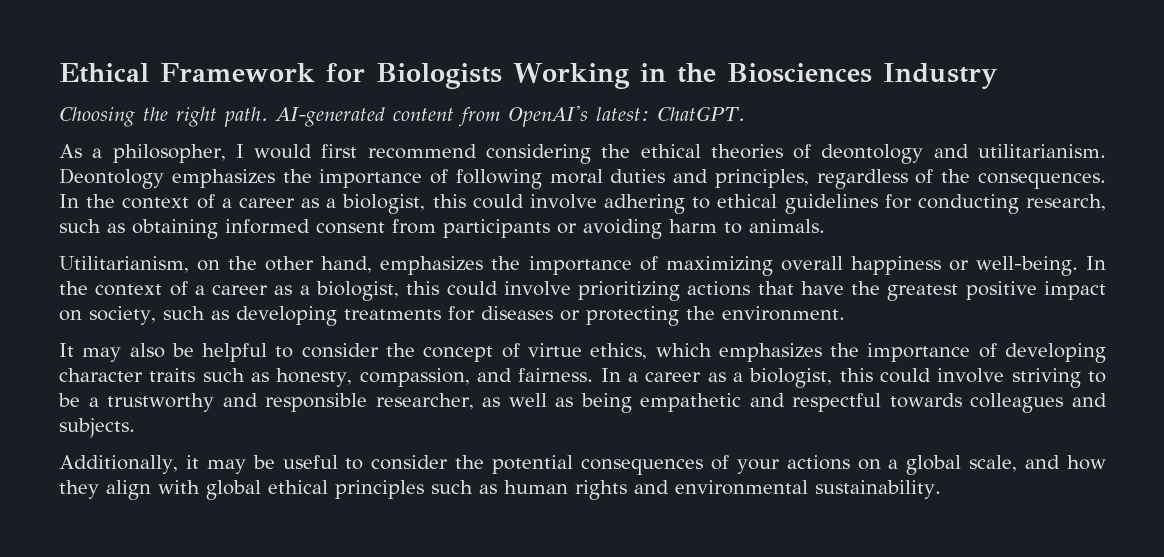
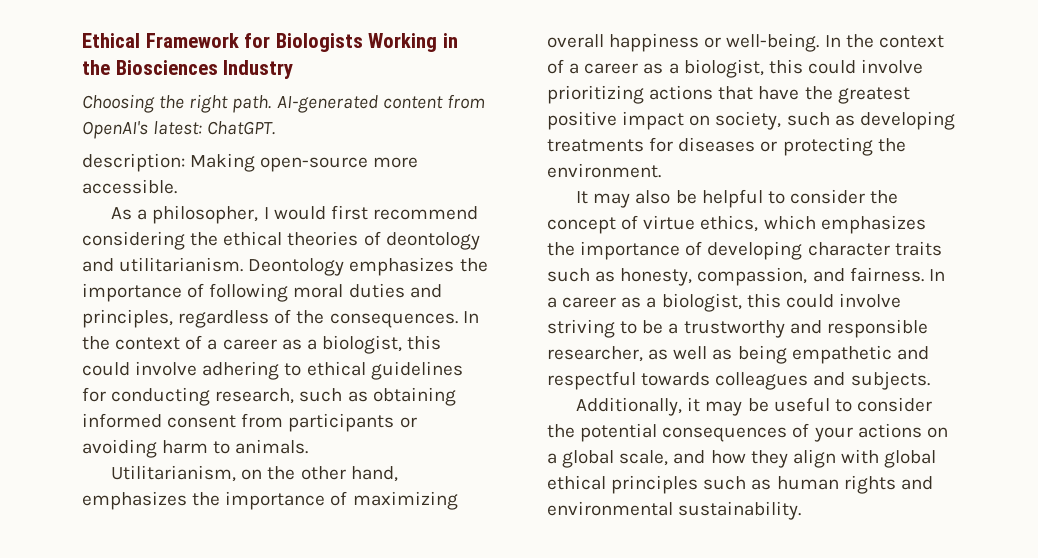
(745, 113) none -> [82,153,419,172] [82,179,177,194] // description: Making open-source more accessible.

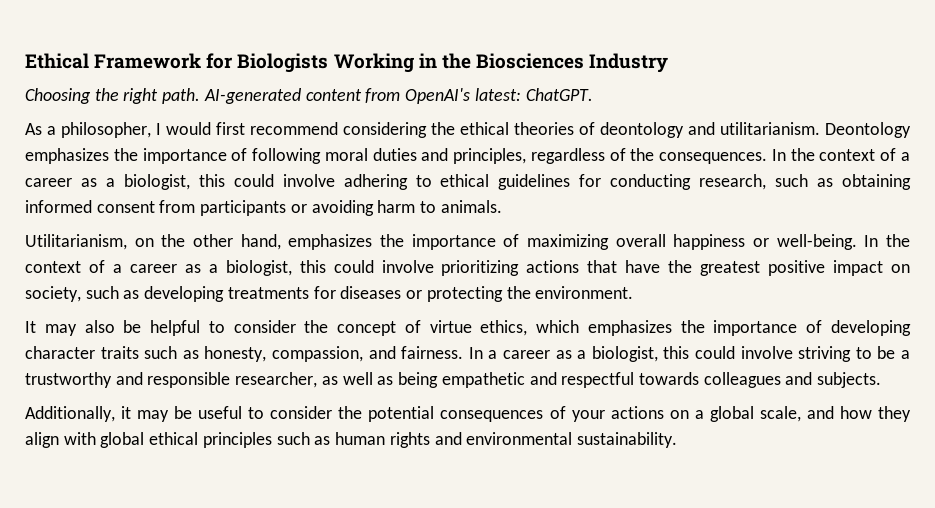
[82,153,419,172] [82,179,177,194] // description: Making open-source more accessible. -> (593, 94) none

